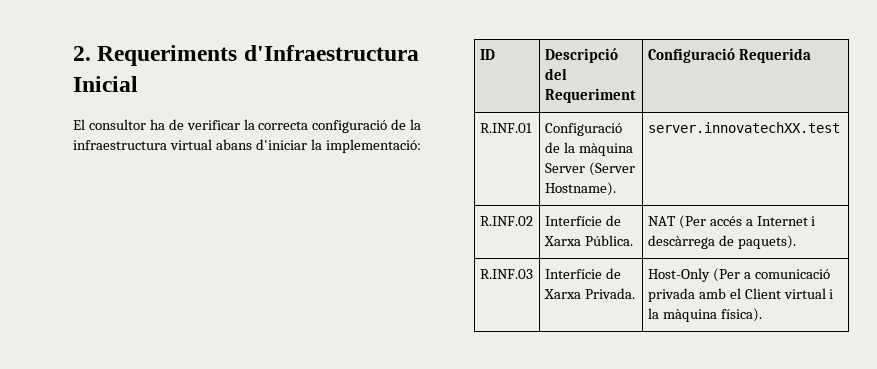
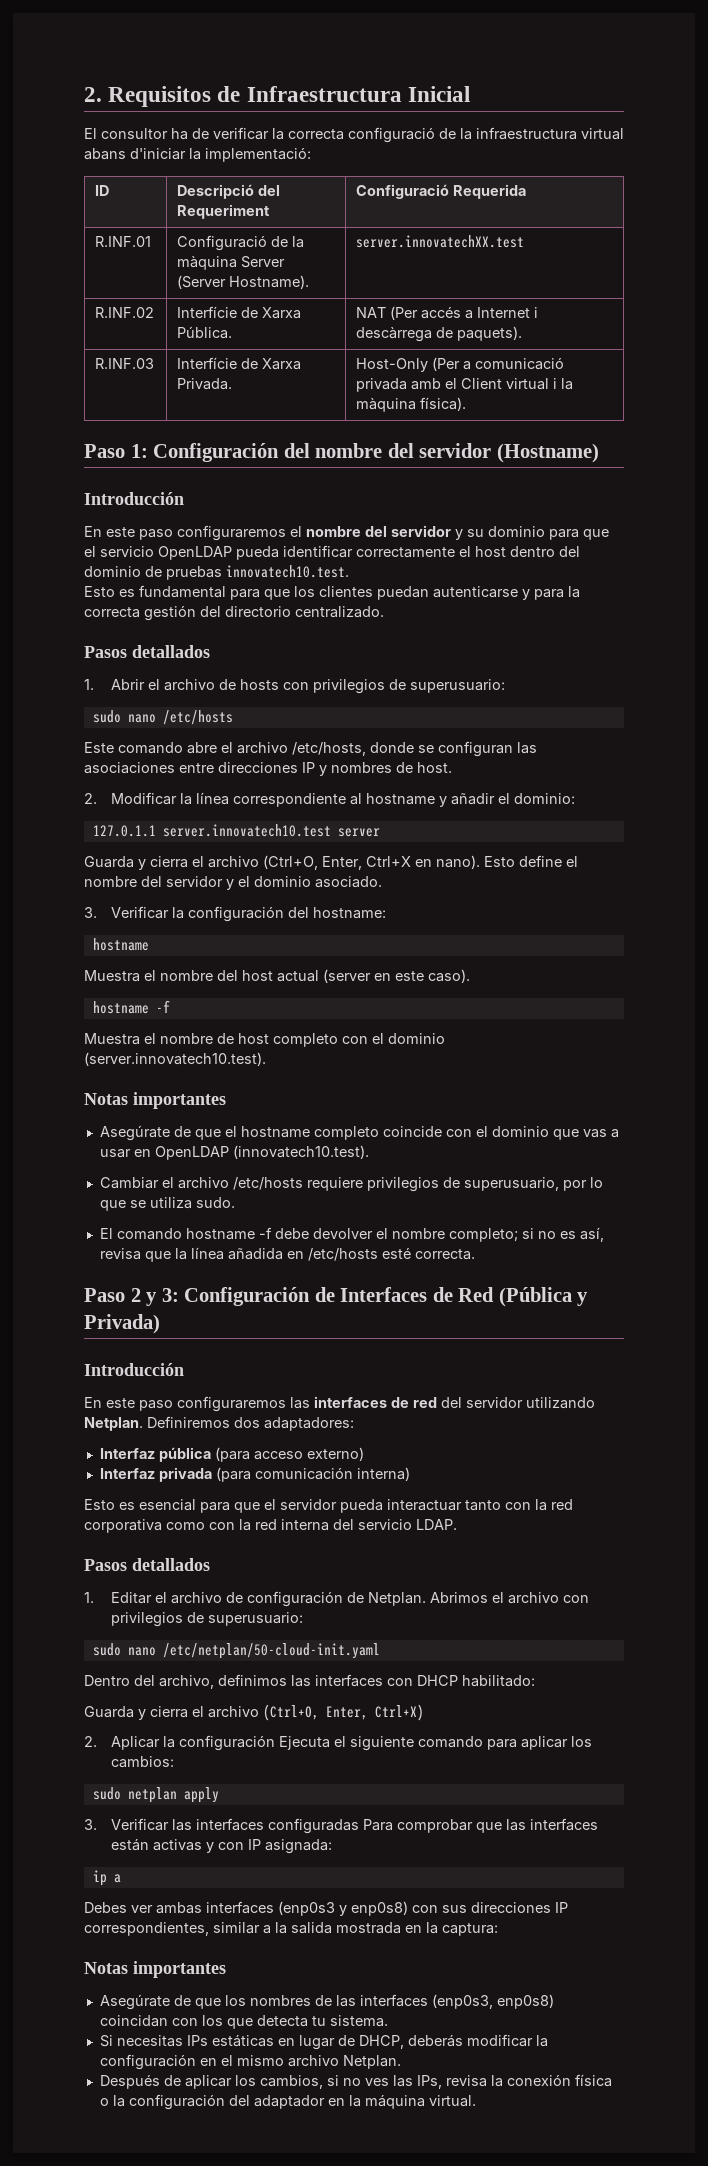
[73,45,419,66] 2. Requeriments d'Infraestructura -> [84,86,402,107] 2. Requisitos de Infraestructura
(762, 315) none -> [84,443,599,463] [84,492,184,505] [84,525,609,541] [84,545,580,560] [84,565,349,580] [84,585,580,600] [84,605,384,621] [84,645,210,658] [84,679,505,694] [92,710,233,725] [84,741,537,757] [84,762,452,776] [84,792,575,807] [92,824,380,837] [84,855,578,870] [84,876,382,890] [84,906,386,922] [92,938,149,951] [84,969,470,983] [92,1000,170,1014] [84,1033,445,1047] [84,1052,266,1066] [84,1092,226,1109] [99,1125,619,1141] [99,1145,369,1160] [99,1177,603,1192] [99,1197,235,1211] [99,1227,604,1242] [99,1247,475,1262] [84,1287,589,1307] [84,1314,160,1334] [84,1363,184,1376] [84,1396,595,1412] [84,1416,354,1431] [99,1447,364,1462] [99,1467,410,1482] [84,1499,573,1513] [84,1519,457,1533] [84,1558,210,1571] [84,1591,589,1607] [110,1612,303,1627] [92,1643,380,1659] [84,1674,535,1689] [84,1704,424,1721] [84,1735,592,1751] [110,1756,174,1768] [92,1787,219,1803] [84,1818,598,1834] [110,1838,332,1854] [92,1870,121,1886] [84,1901,568,1916] [84,1922,498,1936] [84,1961,226,1978] [99,1994,554,2010] [99,2015,388,2029] [99,2034,548,2050] [99,2054,401,2070] [99,2074,612,2089] [99,2094,476,2110] // Paso 1: Configuración del nombre del servidor (Hostname) // Introducción // En este paso configuraremos el nombre del servidor y su dominio para que el servicio OpenLDAP pueda identificar correctamente el host dentro del dominio de pruebas innovatech10.test. // Esto es fundamental para que los clientes puedan autenticarse y para la correcta gestión del directorio centralizado. // Pasos detallados // 1. Abrir el archivo de hosts con privilegios de superusuario: // sudo nano /etc/hosts // Este comando abre el archivo /etc/hosts, donde se configuran las asociaciones entre direcciones IP y nombres de host. // 2. Modificar la línea correspondiente al hostname y añadir el dominio: // 127.0.1.1 server.innovatech10.test server // Guarda y cierra el archivo (Ctrl+O, Enter, Ctrl+X en nano). Esto define el nombre del servidor y el dominio asociado. // 3. Verificar la configuración del hostname: // hostname // Muestra el nombre del host actual (server en este caso). // hostname -f // Muestra el nombre de host completo con el dominio (server.innovatech10.test). // Notas importantes // Asegúrate de que el hostname completo coincide con el dominio que vas a usar en OpenLDAP (innovatech10.test). // Cambiar el archivo /etc/hosts requiere privilegios de superusuario, por lo que se utiliza sudo. // El comando hostname -f debe devolver el nombre completo; si no es así, revisa que la línea añadida en /etc/hosts esté correcta. // Paso 2 y 3: Configuración de Interfaces de Red (Pública y Privada) // Introducción // En este paso configuraremos las interfaces de red del servidor utilizando Netplan. Definiremos dos adaptadores: // Interfaz pública (para acceso externo) // Interfaz privada (para comunicación interna) // Esto es esencial para que el servidor pueda interactuar tanto con la red corporativa como con la red interna del servicio LDAP. // Pasos detallados // 1. Editar el archivo de configuración de Netplan. Abrimos el archivo con privilegios de superusuario: // sudo nano /etc/netplan/50-cloud-init.yaml // Dentro del archivo, definimos las interfaces con DHCP habilitado: // Guarda y cierra el archivo (Ctrl+O, Enter, Ctrl+X) // 2. Aplicar la configuración Ejecuta el siguiente comando para aplicar los cambios: // sudo netplan apply // 3. Verificar las interfaces configuradas Para comprobar que las interfaces están activas y con IP asignada: // ip a // Debes ver ambas interfaces (enp0s3 y enp0s8) con sus direcciones IP correspondientes, similar a la salida mostrada en la captura: // Notas importantes // Asegúrate de que los nombres de las interfaces (enp0s3, enp0s8) coincidan con los que detecta tu sistema. // Si necesitas IPs estáticas en lugar de DHCP, deberás modificar la configuración en el mismo archivo Netplan. // Después de aplicar los cambios, si no ves las IPs, revisa la conexión física o la configuración del adaptador en la máquina virtual.

